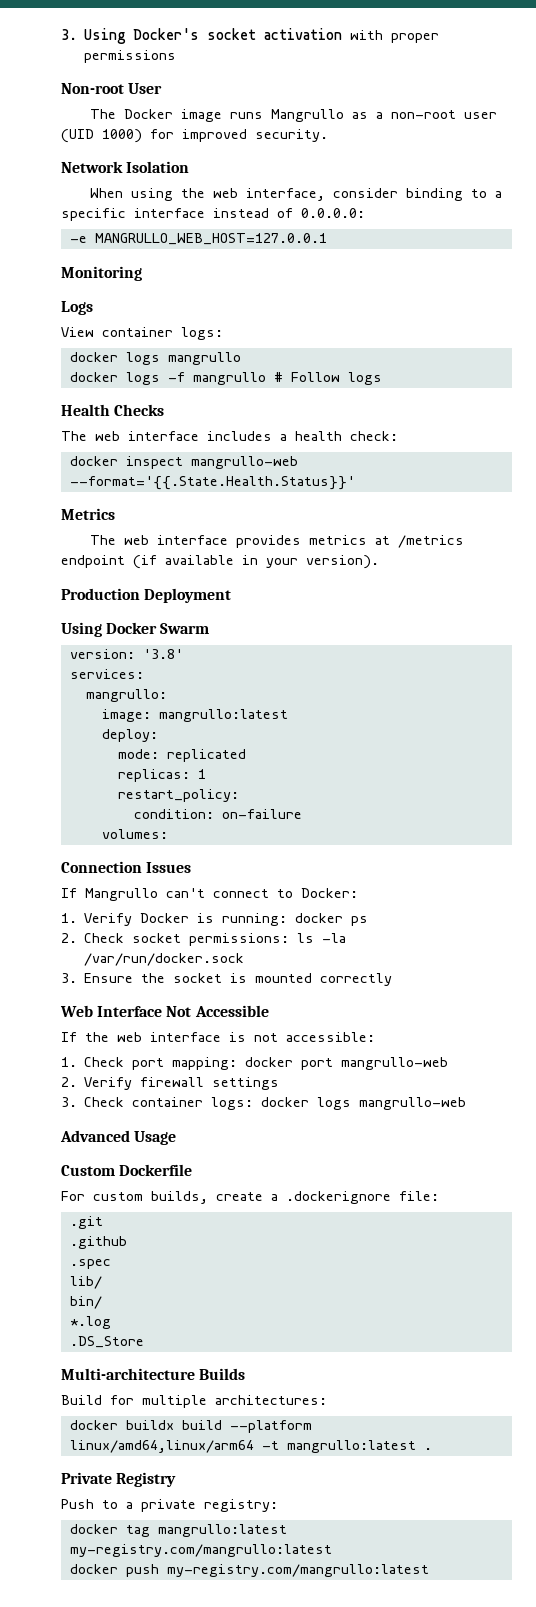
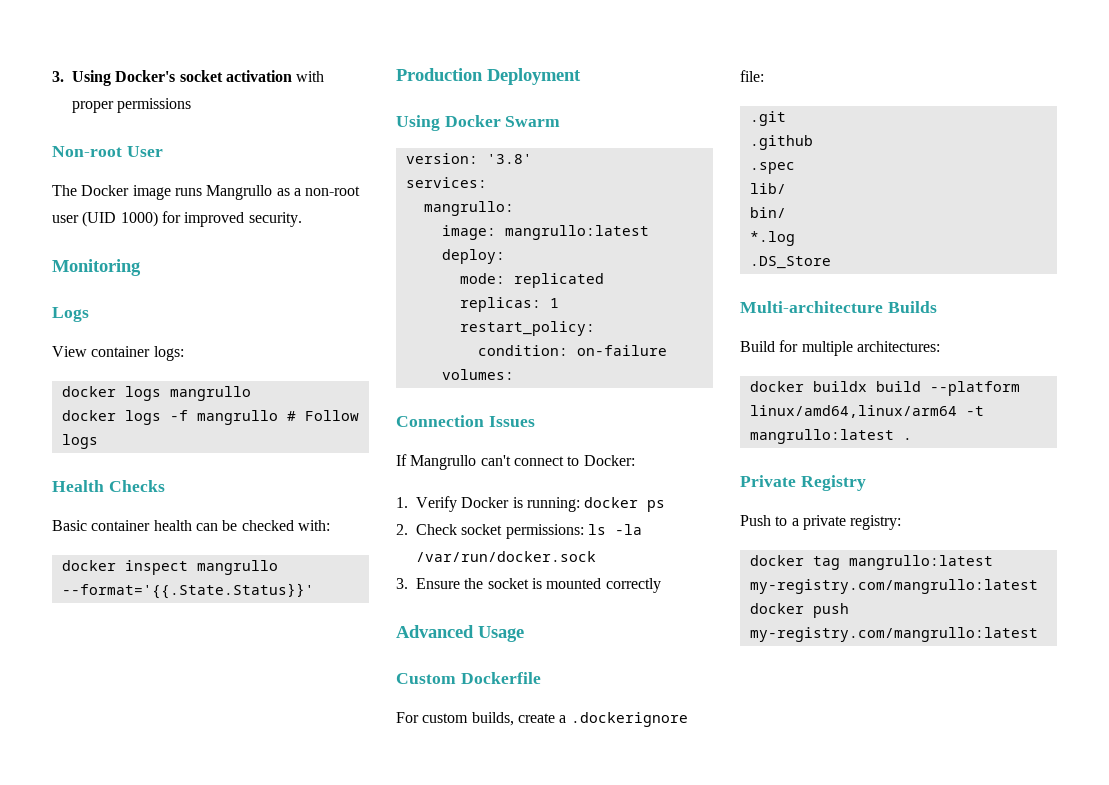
[61,161,190,173] [90,188,503,201] [61,208,365,221] [69,233,327,245] // Network Isolation // When using the web interface, consider binding to a specific interface instead of 0.0.0.0: // -e MANGRULLO_WEB_HOST=127.0.0.1 -> (302, 219) none
[61,431,398,441] [69,456,298,469] [69,476,355,490] [61,508,115,520] [90,535,465,548] [61,555,379,569] The web interface includes a health check: // docker inspect mangrullo-web --format='{{.State.Health.Status}}' // Metrics // The web interface provides metrics at /metrics endpoint (if available in your version). -> [52,520,330,531] [61,560,278,575] [61,583,314,599] Basic container health can be checked with: // docker inspect mangrullo --format='{{.State.Status}}'
[60,1005,269,1017] [61,1032,375,1042] [61,1057,449,1070] [61,1077,280,1090] [61,1097,467,1110] // Web Interface Not Accessible // If the web interface is not accessible: // 1. Check port mapping: docker port mangrullo-web // 2. Verify firewall settings // 3. Check container logs: docker logs mangrullo-web -> (661, 585) none

